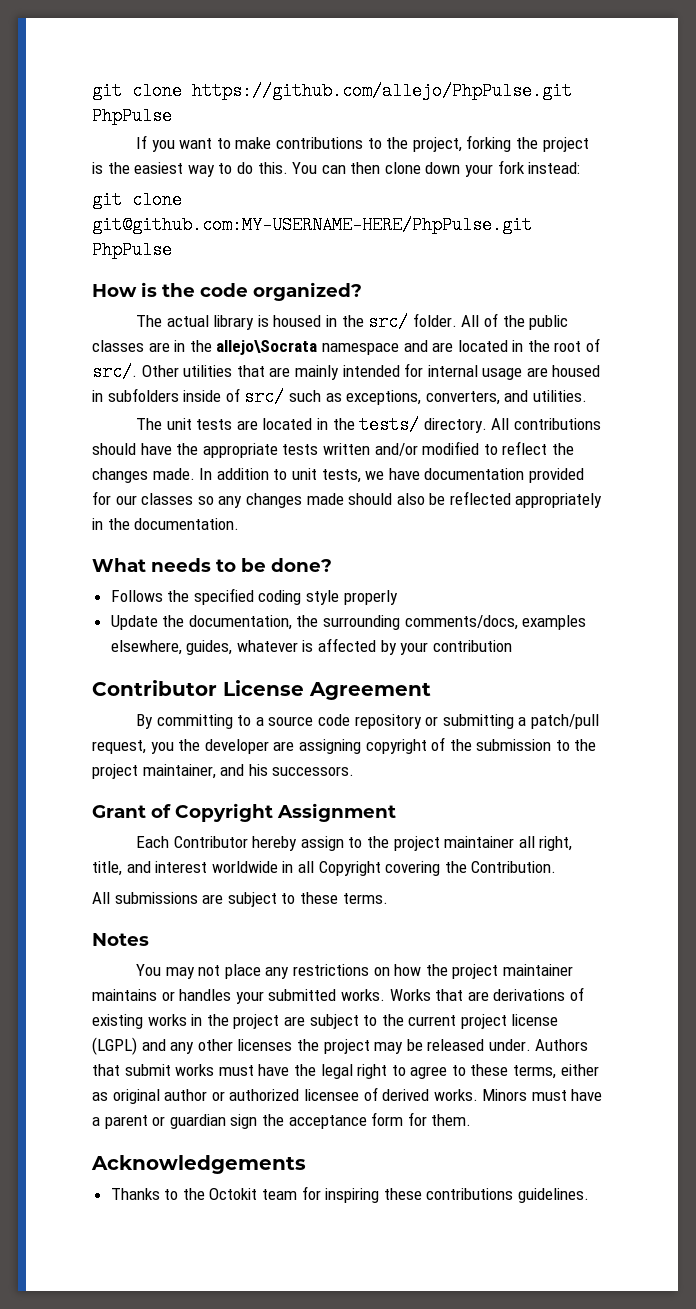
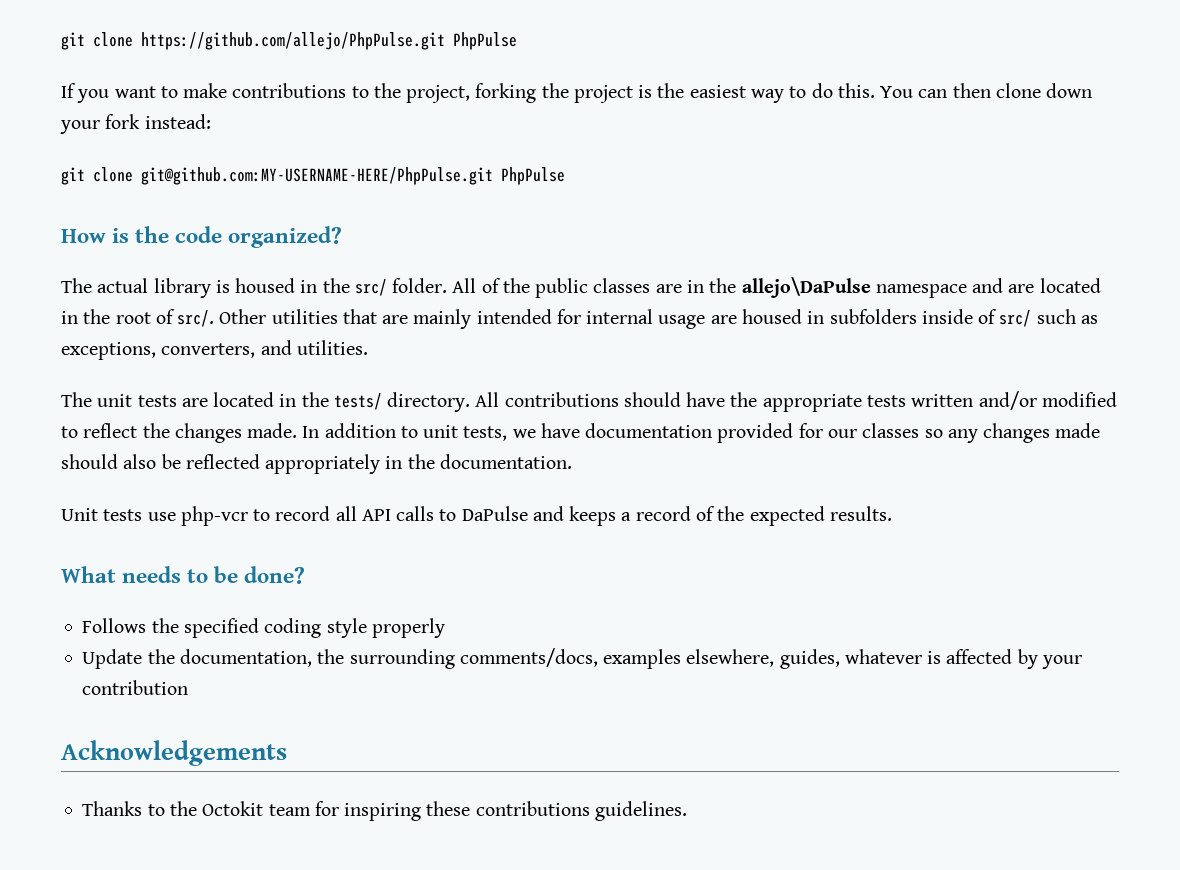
[216,340,318,355] allejo\Socrata -> [741,277,871,298] allejo\DaPulse
(240, 524) none -> [61,506,892,526] // Unit tests use php-vcr to record all API calls to DaPulse and keeps a record of the expected results.
[92,680,431,700] [136,714,600,729] [92,737,597,754] [92,764,355,779] [92,803,396,822] [136,836,573,851] [92,861,557,876] [92,892,388,907] [92,933,149,946] [136,964,574,979] [92,987,584,1004] [92,1014,559,1029] [92,1037,589,1055] [92,1064,599,1079] [92,1087,603,1104] [92,1112,472,1129] // Contributor License Agreement // By committing to a source code repository or submitting a patch/pull request, you the developer are assigning copyright of the submission to the project maintainer, and his successors. // Grant of Copyright Assignment // Each Contributor hereby assign to the project maintainer all right, title, and interest worldwide in all Copyright covering the Contribution. // All submissions are subject to these terms. // Notes // You may not place any restrictions on how the project maintainer maintains or handles your submitted works. Works that are derivations of existing works in the project are subject to the current project license (LGPL) and any other licenses the project may be released under. Authors that submit works must have the legal right to agree to these terms, either as original author or authorized licensee of derived works. Minors must have a parent or guardian sign the acceptance form for them. -> (189, 687) none

